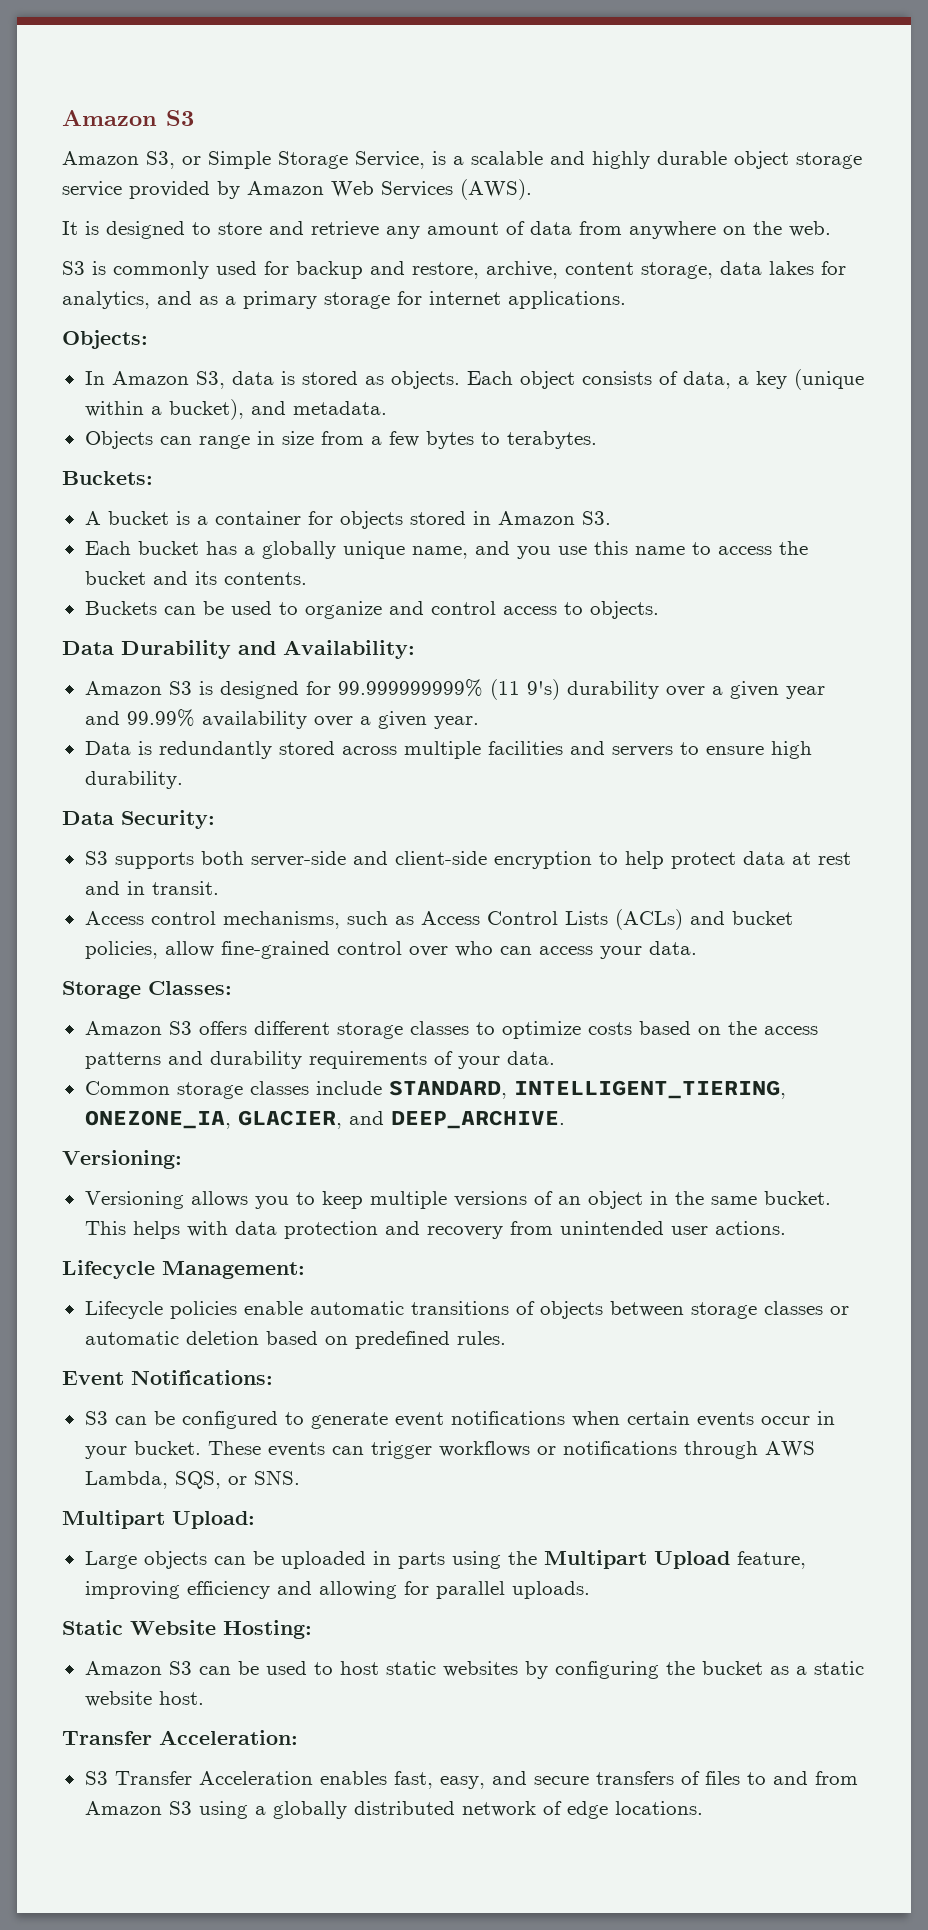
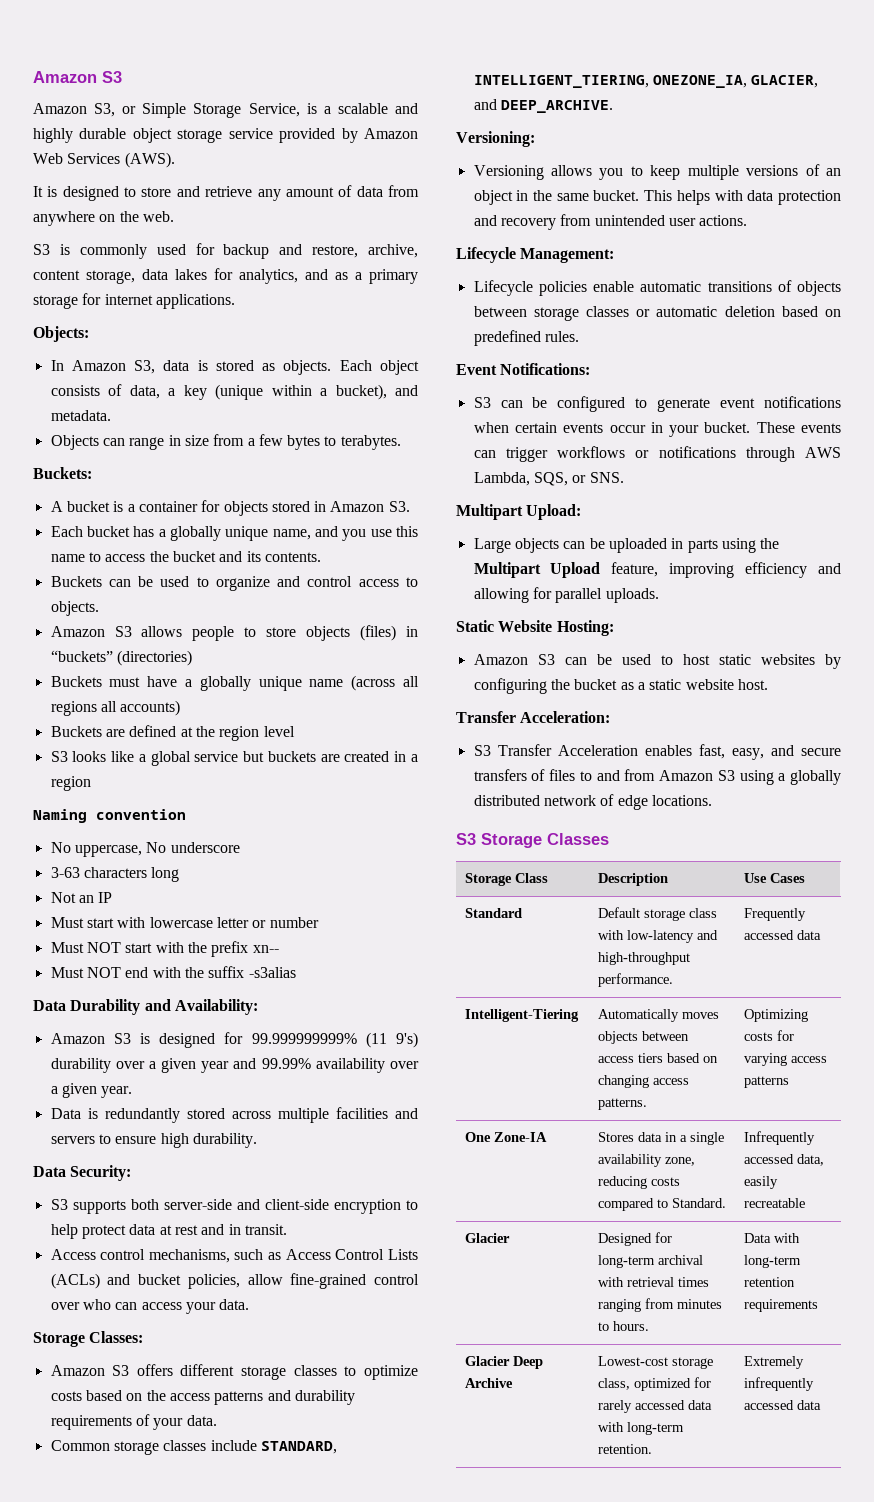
(659, 610) none -> [50,625,419,641] [50,650,192,666] [50,675,420,691] [50,700,181,716] [50,725,295,741] [50,751,418,766] [50,776,91,791] [33,809,186,823] [50,842,240,857] [50,867,180,882] [50,892,113,903] [50,917,319,928] [50,941,279,957] [50,966,296,978] // Amazon S3 allows people to store objects (files) in “buckets” (directories) // Buckets must have a globally unique name (across all regions all accounts) // Buckets are defined at the region level // S3 looks like a global service but buckets are created in a region // Naming convention // No uppercase, No underscore // 3-63 characters long // Not an IP // Must start with lowercase letter or number // Must NOT start with the prefix xn-- // Must NOT end with the suffix -s3alias
(703, 1808) none -> [456,833,609,848] [465,873,549,886] [598,873,669,886] [744,873,806,883] [465,908,523,918] [598,907,718,921] [598,930,719,943] [598,952,691,965] [598,973,674,987] [744,908,807,921] [744,930,822,940] [465,1009,580,1022] [598,1009,720,1022] [598,1031,690,1044] [598,1053,719,1063] [598,1075,690,1088] [598,1098,648,1110] [744,1009,809,1022] [744,1030,795,1041] [744,1053,828,1066] [744,1076,790,1088] [465,1132,548,1142] [598,1132,725,1145] [598,1154,696,1167] [598,1176,681,1189] [598,1198,727,1211] [744,1131,816,1145] [744,1154,825,1166] [744,1176,779,1189] [744,1198,806,1208] [465,1233,511,1243] [598,1232,673,1246] [598,1255,704,1268] [598,1277,710,1287] [598,1298,723,1312] [598,1321,650,1331] [744,1233,801,1243] [744,1255,802,1268] [744,1277,796,1287] [744,1299,819,1312] [465,1356,544,1369] [465,1378,514,1388] [598,1356,714,1369] [598,1377,712,1391] [598,1400,713,1413] [598,1422,685,1435] [598,1444,653,1454] [744,1356,805,1369] [744,1377,815,1391] [744,1400,822,1410] // S3 Storage Classes // Storage Class | Description | Use Cases // Standard | Default storage class with low-latency and high-throughput performance. | Frequently accessed data // Intelligent-Tiering | Automatically moves objects between access tiers based on changing access patterns. | Optimizing costs for varying access patterns // One Zone-IA | Stores data in a single availability zone, reducing costs compared to Standard. | Infrequently accessed data, easily recreatable // Glacier | Designed for long-term archival with retrieval times ranging from minutes to hours. | Data with long-term retention requirements // Glacier Deep Archive | Lowest-cost storage class, optimized for rarely accessed data with long-term retention. | Extremely infrequently accessed data

